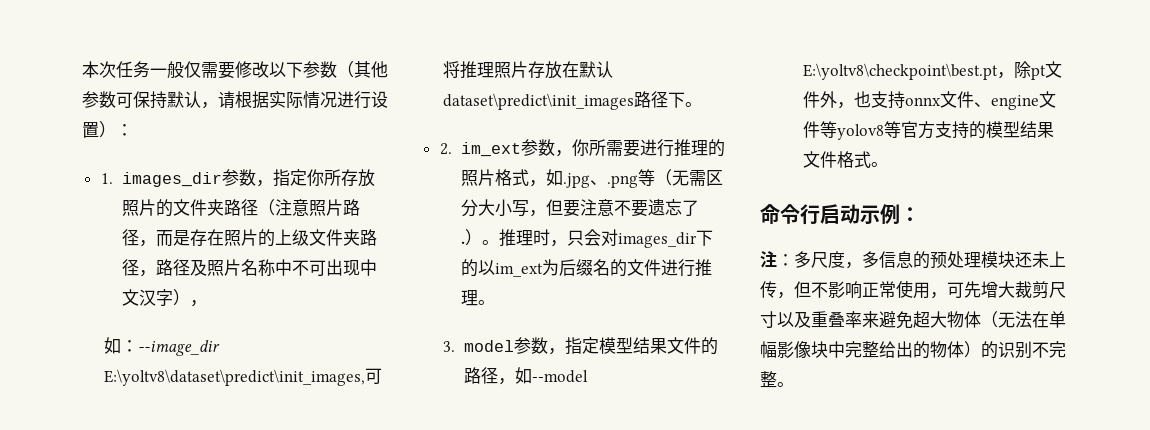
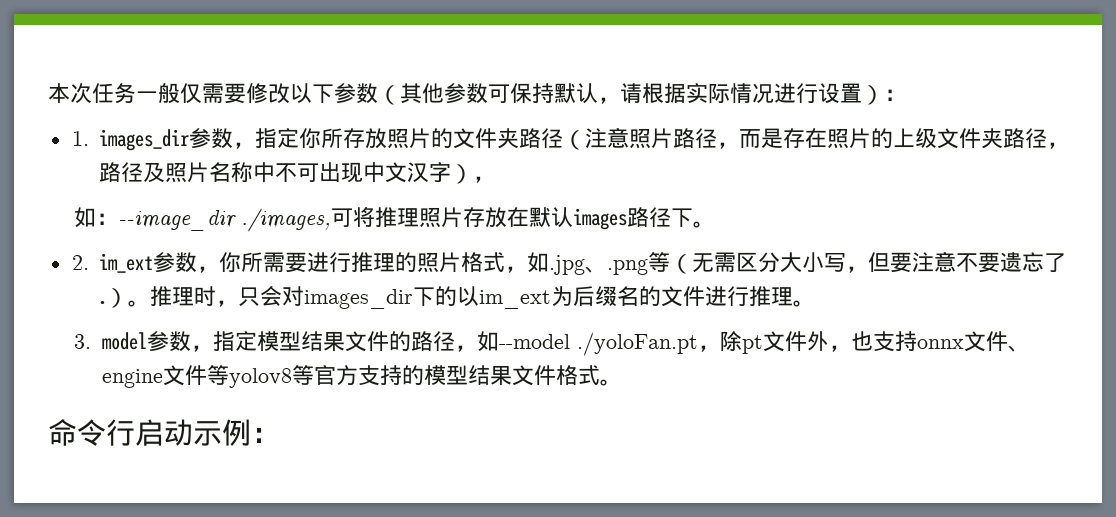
[103,369,365,386] E:\yoltv8\dataset\predict\init_images, -> [241,208,332,232] ./images,
[442,93,634,110] dataset\predict\init_images -> [573,208,628,230] images
[803,63,999,80] E:\yoltv8\checkpoint\best.pt -> [576,332,698,356] ./yoloFan.pt
[760,251,1066,269] [760,280,1066,299] [760,311,1066,329] [760,341,1066,359] [760,371,794,388] // 注：多尺度，多信息的预处理模块还未上传，但不影响正常使用，可先增大裁剪尺寸以及重叠率来避免超大物体（无法在单幅影像块中完整给出的物体）的识别不完整。 -> (280, 435) none

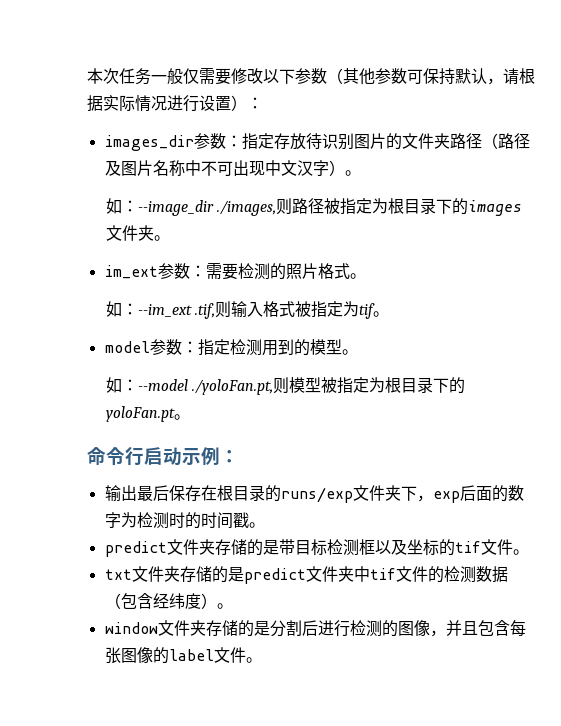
[71,131,89,146] 1. -> (263, 103) none
[233,127,1070,150] [99,162,188,183] ，指定你所存放照片的文件夹路径（注意照片路径，而是存在照片的上级文件夹路径，路径及照 -> [225,133,530,150] [104,160,137,176] ：指定存放待识别图片的文件夹路径（路径及图
[473,176,496,183] ， -> [344,170,361,176] 。
[331,206,716,230] [71,255,89,270] 可将推理照片存放在默认images路径下。 // 2. -> [276,198,523,216] [105,225,170,241] 则路径被指定为根目录下的images文件夹。 //
[197,251,1067,275] [99,286,816,309] [74,331,1030,356] [101,365,600,388] ，你所需要进行推理的照片格式，如.jpg、.png等（无需区分大小写，但要注意不要遗忘了.）。推理时，只会对images_dir下的以im_ext为后缀名的文件进行推理。 // 3. model参数，指定模型结果文件的路径，如--model ./yoloFan.pt，除pt文件外，也支持onnx文件、engine文件等yolov8等官方支持的模型结果文件格式 -> [189,263,366,280] [105,301,390,319] [104,339,358,356] [105,377,466,395] [105,406,175,422] ：需要检测的照片格式。 // 如：--im_ext .tif,则输入格式被指定为tif。 // model参数：指定检测用到的模型。 // 如：--model ./yoloFan.pt,则模型被指定为根目录下的yoloFan.pt
(280, 435) none -> [104,485,524,503] [104,512,265,529] [104,539,529,557] [104,566,508,584] [104,593,233,609] [104,620,526,637] [104,647,262,664] // 输出最后保存在根目录的runs/exp文件夹下，exp后面的数字为检测时的时间戳。 // predict文件夹存储的是带目标检测框以及坐标的tif文件。 // txt文件夹存储的是predict文件夹中tif文件的检测数据（包含经纬度）。 // window文件夹存储的是分割后进行检测的图像，并且包含每张图像的label文件。

